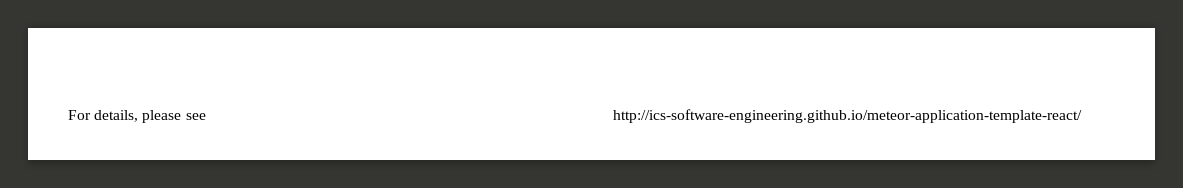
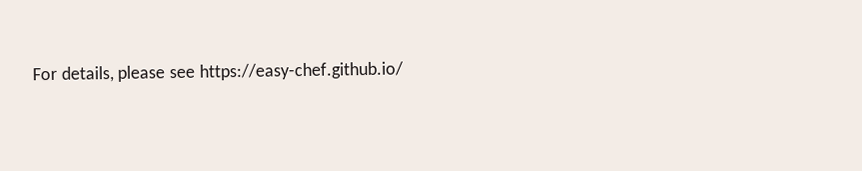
[613,109,1082,123] http://ics-software-engineering.github.io/meteor-application-template-react/ -> [198,61,404,81] https://easy-chef.github.io/

